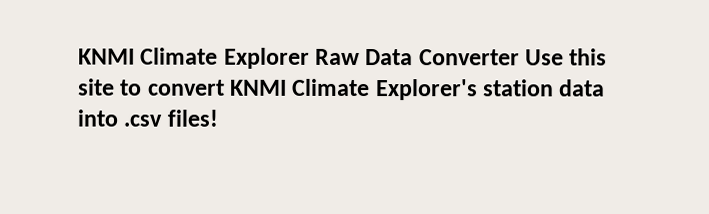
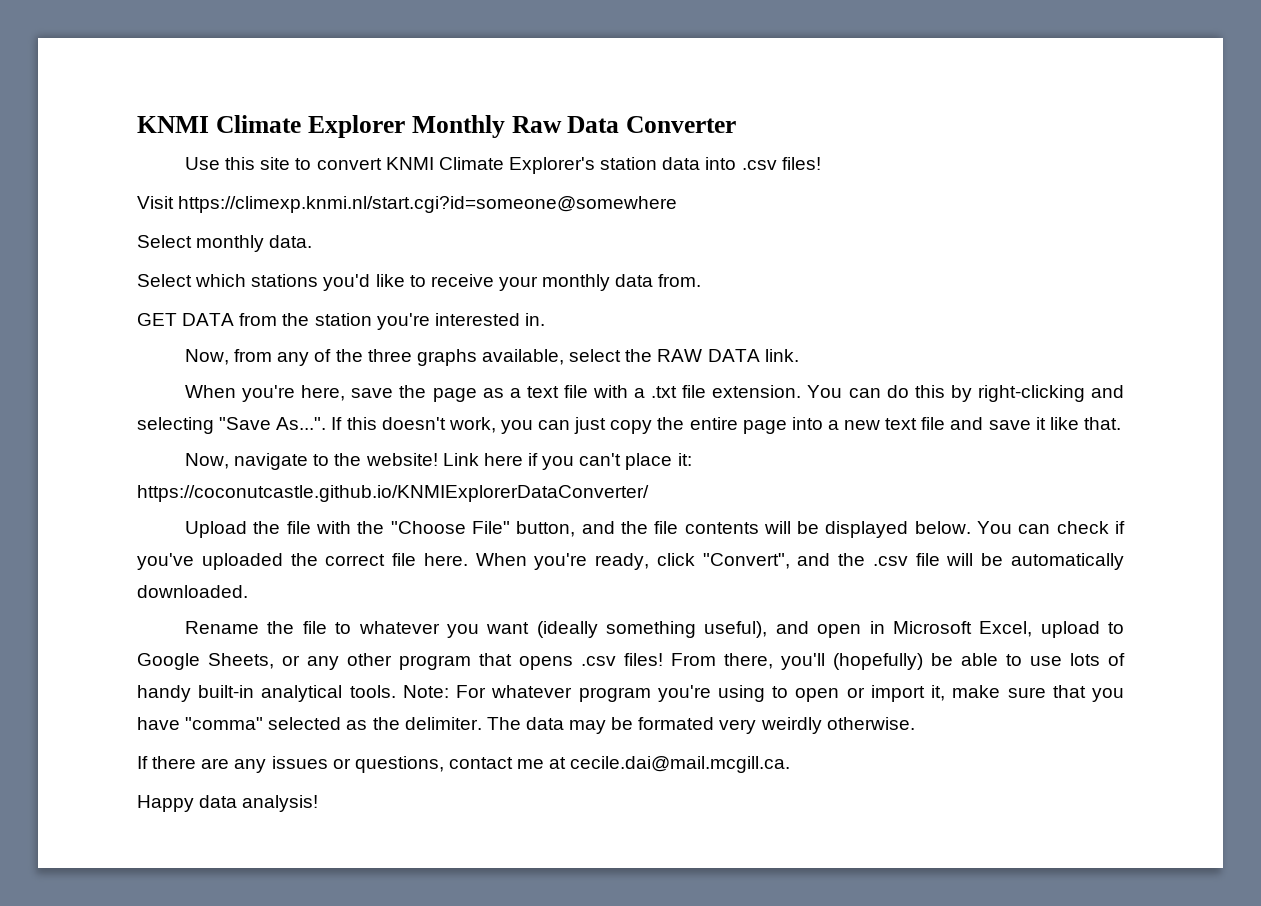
(310, 58) none -> [411,115,505,138] Monthly
(520, 57) none -> (737, 124) //
(218, 118) none -> [137,196,678,213] [137,235,313,252] [137,274,702,291] [137,313,545,330] [185,349,799,366] [185,385,1124,402] [137,417,1121,434] [185,453,692,470] [137,485,649,502] [185,521,1126,538] [137,553,1124,570] [137,585,248,598] [185,621,1124,638] [137,653,1125,670] [137,685,1124,702] [137,717,915,734] [137,756,791,773] [137,795,319,812] // Visit https://climexp.knmi.nl/start.cgi?id=someone@somewhere // Select monthly data. // Select which stations you'd like to receive your monthly data from. // GET DATA from the station you're interested in. // Now, from any of the three graphs available, select the RAW DATA link. // When you're here, save the page as a text file with a .txt file extension. You can do this by right-clicking and selecting "Save As...". If this doesn't work, you can just copy the entire page into a new text file and save it like that. // Now, navigate to the website! Link here if you can't place it: https://coconutcastle.github.io/KNMIExplorerDataConverter/ // Upload the file with the "Choose File" button, and the file contents will be displayed below. You can check if you've uploaded the correct file here. When you're ready, click "Convert", and the .csv file will be automatically downloaded. // Rename the file to whatever you want (ideally something useful), and open in Microsoft Excel, upload to Google Sheets, or any other program that opens .csv files! From there, you'll (hopefully) be able to use lots of handy built-in analytical tools. Note: For whatever program you're using to open or import it, make sure that you have "comma" selected as the delimiter. The data may be formated very weirdly otherwise. // If there are any issues or questions, contact me at cecile.dai@mail.mcgill.ca. // Happy data analysis!

